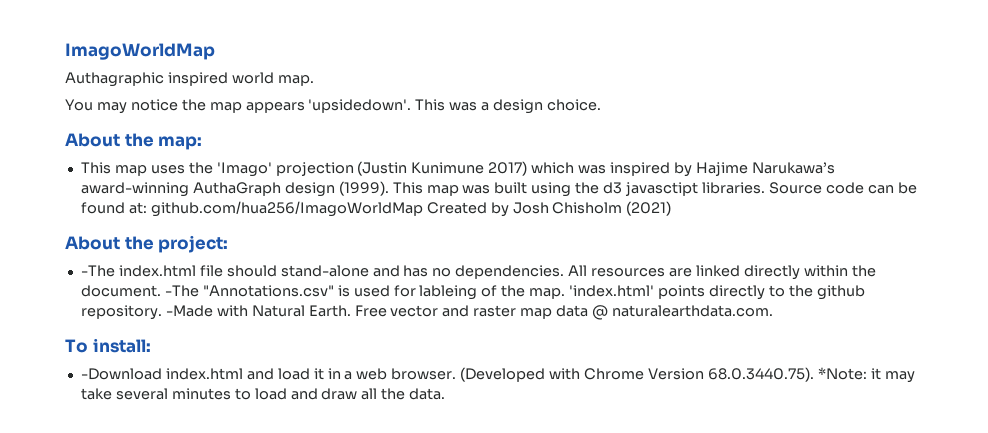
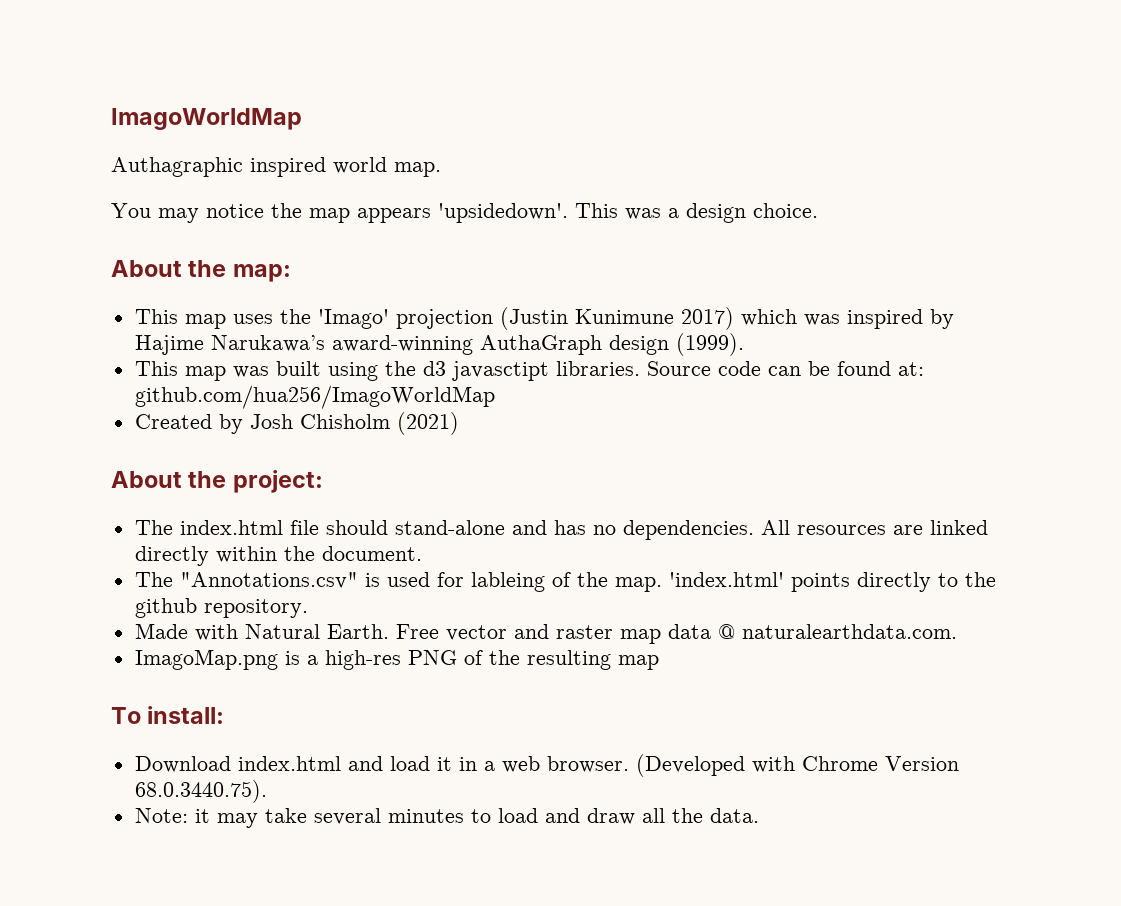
(389, 188) none -> (744, 344) //
(423, 209) none -> (495, 397) //
[80,265,115,277] -The -> [134,520,173,535] The
[164,285,199,297] -The -> [134,572,173,587] // The
[165,305,213,317] -Made -> [134,623,188,639] // Made
(773, 311) none -> [134,649,659,670] // ImagoMap.png is a high-res PNG of the resulting map
[80,368,162,380] -Download -> [134,756,231,773] Download
[817,367,867,380] *Note: -> [134,808,188,823] // Note:

